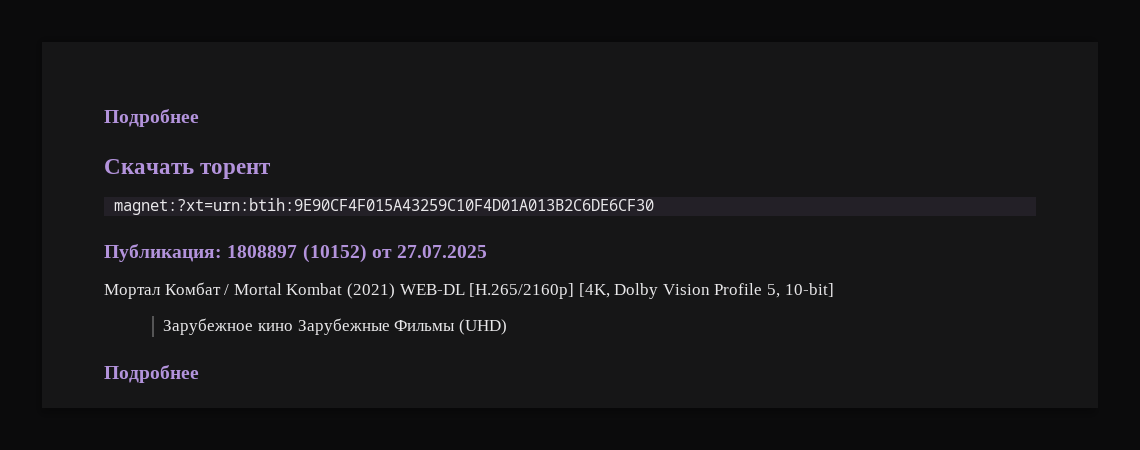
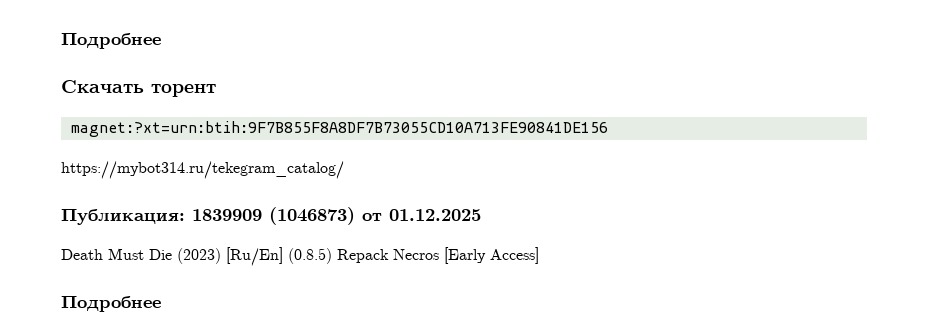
[114,198,655,215] magnet:?xt=urn:btih:9E90CF4F015A43259C10F4D01A013B2C6DE6CF30 -> [70,121,608,137] [61,161,344,179] magnet:?xt=urn:btih:9F7B855F8A8DF7B73055CD10A713FE90841DE156 // https://mybot314.ru/tekegram_catalog/
[227,244,488,263] [104,282,834,299] [163,318,507,335] 1808897 (10152) от 27.07.2025 // Мортал Комбат / Mortal Kombat (2021) WEB-DL [H.265/2160p] [4K, Dolby Vision Profile 5, 10-bit] // Зарубежное кино Зарубежные Фильмы (UHD) -> [192,207,481,225] [61,247,539,266] 1839909 (1046873) от 01.12.2025 // Death Must Die (2023) [Ru/En] (0.8.5) Repack Necros [Early Access]

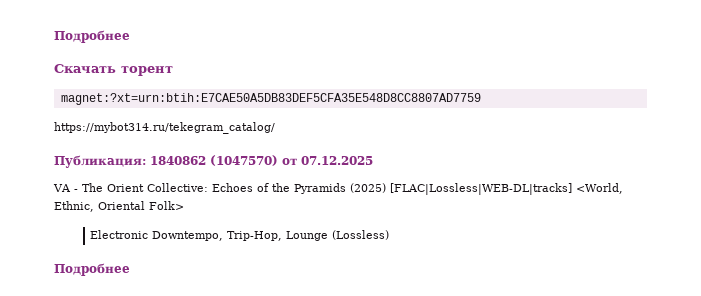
[70,121,608,137] magnet:?xt=urn:btih:9F7B855F8A8DF7B73055CD10A713FE90841DE156 -> [60,93,481,105] magnet:?xt=urn:btih:E7CAE50A5DB83DEF5CFA35E548D8CC8807AD7759
[192,207,481,225] [61,247,539,266] 1839909 (1046873) от 01.12.2025 // Death Must Die (2023) [Ru/En] (0.8.5) Repack Necros [Early Access] -> [150,155,373,166] [53,183,623,195] [54,201,184,212] [90,230,390,241] 1840862 (1047570) от 07.12.2025 // VA - The Orient Collective: Echoes of the Pyramids (2025) [FLAC|Lossless|WEB-DL|tracks] <World, Ethnic, Oriental Folk> // Electronic Downtempo, Trip-Hop, Lounge (Lossless)

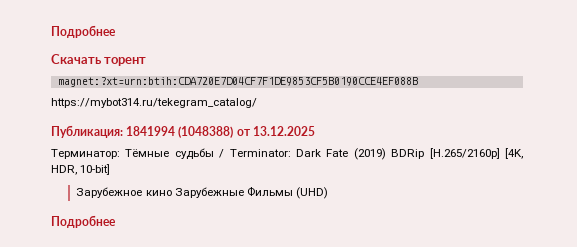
[60,93,481,105] magnet:?xt=urn:btih:E7CAE50A5DB83DEF5CFA35E548D8CC8807AD7759 -> [57,77,418,87] magnet:?xt=urn:btih:CDA720E7D04CF7F1DE9853CF5B0190CCE4EF088B
[150,155,373,166] [53,183,623,195] [54,201,184,212] [90,230,390,241] 1840862 (1047570) от 07.12.2025 // VA - The Orient Collective: Echoes of the Pyramids (2025) [FLAC|Lossless|WEB-DL|tracks] <World, Ethnic, Oriental Folk> // Electronic Downtempo, Trip-Hop, Lounge (Lossless) -> [126,126,315,138] [51,148,523,160] [51,164,111,175] [76,187,328,199] 1841994 (1048388) от 13.12.2025 // Терминатор: Тёмные судьбы / Terminator: Dark Fate (2019) BDRip [H.265/2160p] [4K, HDR, 10-bit] // Зарубежное кино Зарубежные Фильмы (UHD)

